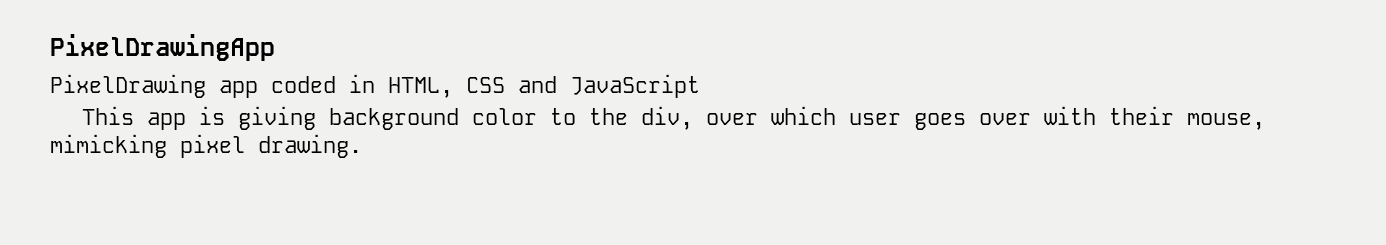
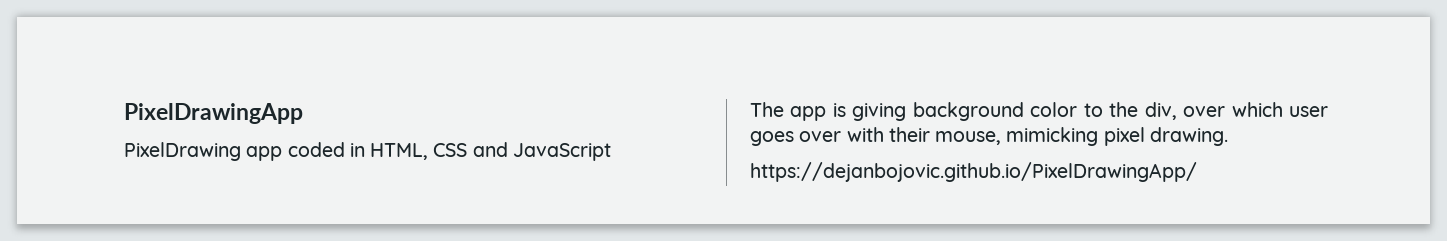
[82,106,135,125] This -> [750,102,784,117] The
(362, 146) none -> [750,162,1197,182] // https://dejanbojovic.github.io/PixelDrawingApp/

